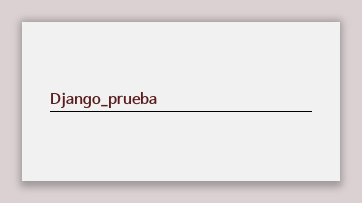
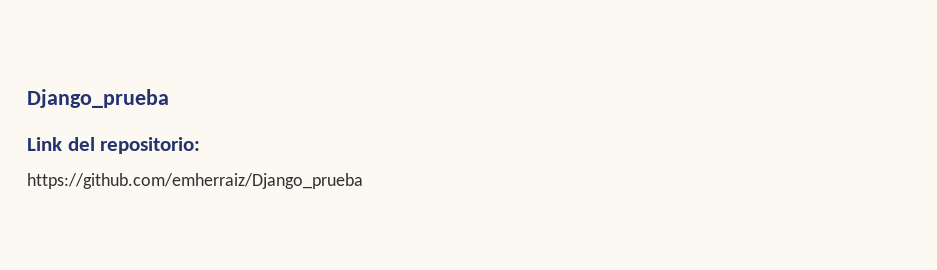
(157, 100) none -> [27,137,201,154] [27,173,363,189] // Link del repositorio: // https://github.com/emherraiz/Django_prueba

